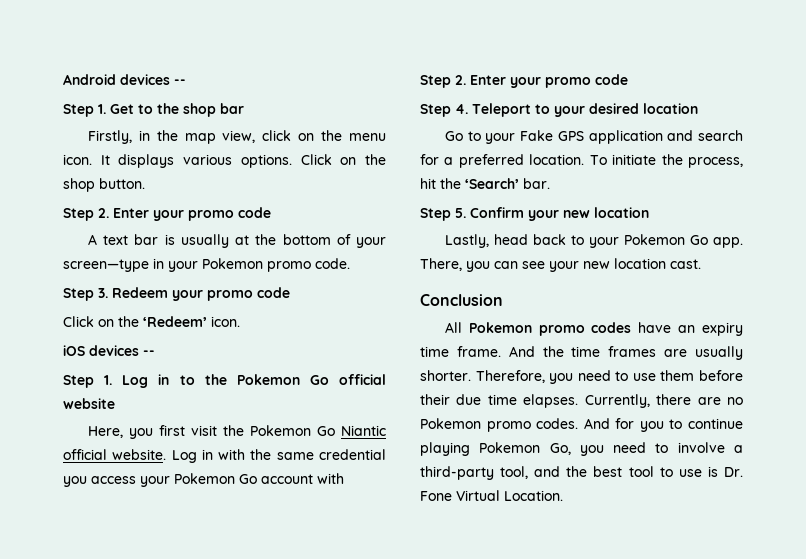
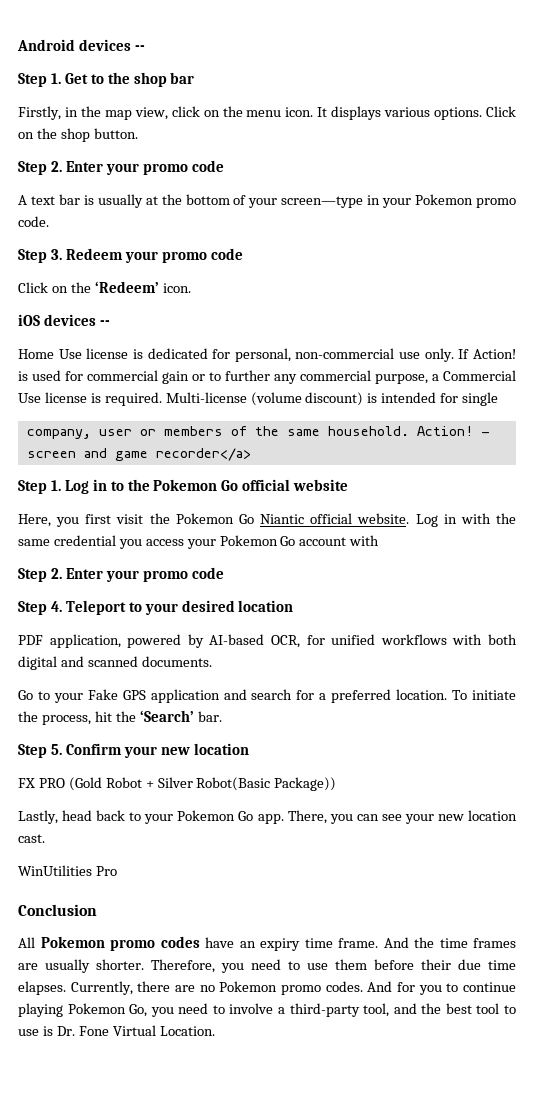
(155, 353) none -> [18,348,516,362] [18,370,516,384] [18,392,499,406] [26,426,490,439] [26,448,251,461] // Home Use license is dedicated for personal, non-commercial use only. If Action! is used for commercial gain or to further any commercial purpose, a Commercial Use license is required. Multi-license (volume discount) is intended for single // company, user or members of the same household. Action! - screen and game recorder</a>
(698, 108) none -> [18,634,518,648] [18,656,212,670] // PDF application, powered by AI-based OCR, for unified workflows with both digital and scanned documents.
(649, 212) none -> [18,777,337,791] // FX PRO (Gold Robot + Silver Robot(Basic Package))
(701, 264) none -> [18,865,117,876] // WinUtilities Pro

